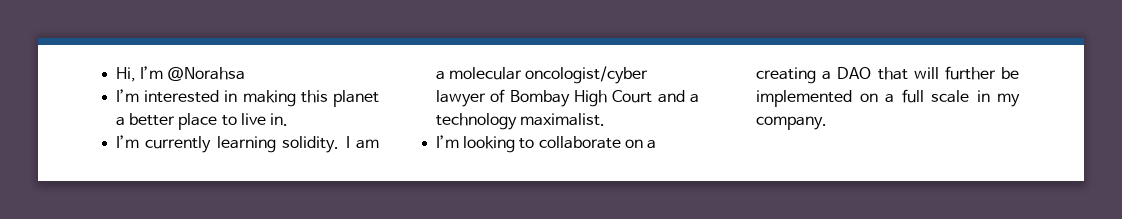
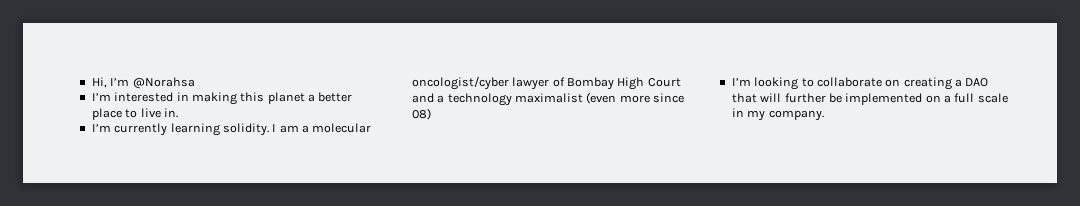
[520,113,606,126] maximalist. -> [514,92,684,104] [411,108,431,120] maximalist (even more since 08)
[646,140,656,149] a -> (901, 83) none

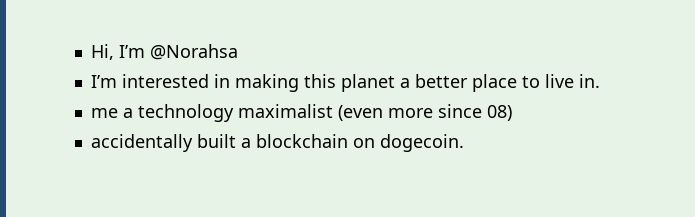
[91,123,372,136] [411,76,681,90] [411,93,434,103] I’m currently learning solidity. I am a molecular oncologist/cyber lawyer of Bombay High Court and -> [90,108,118,118] me
[731,77,989,90] [731,93,1008,105] [731,108,824,121] I’m looking to collaborate on creating a DAO that will further be implemented on a full scale in my company. -> [90,134,464,152] accidentally built a blockchain on dogecoin.

